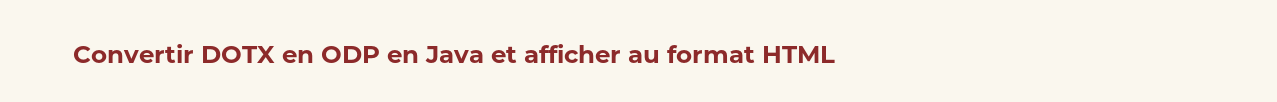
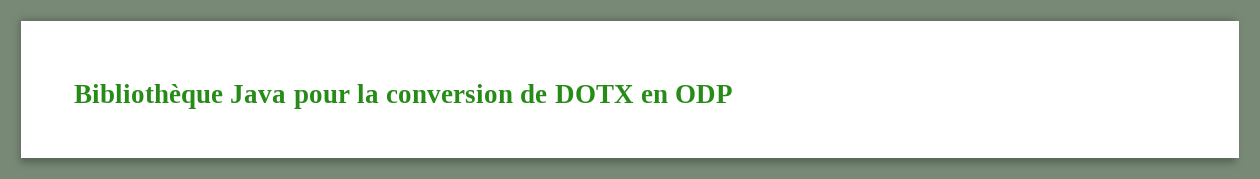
[73,44,835,63] Convertir DOTX en ODP en Java et afficher au format HTML -> [74,84,734,109] Bibliothèque Java pour la conversion de DOTX en ODP

